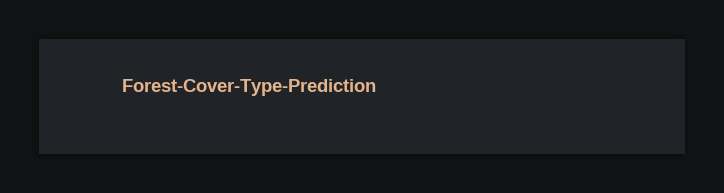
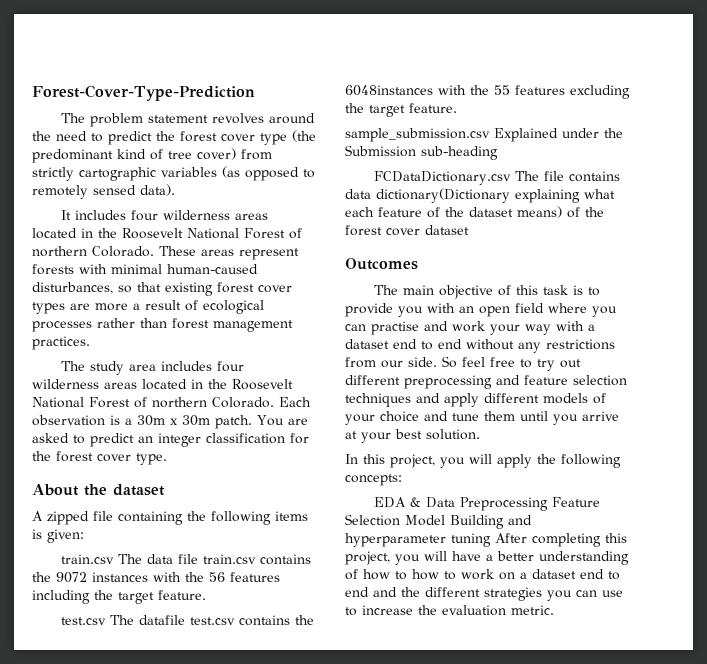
(376, 87) none -> [61,113,316,127] [32,130,316,145] [32,148,272,163] [32,166,315,181] [32,184,175,199] [61,210,269,221] [32,228,302,239] [32,246,299,260] [32,264,258,275] [32,282,292,296] [32,300,264,314] [32,318,293,332] [32,336,90,350] [61,361,245,375] [32,379,293,390] [32,397,311,408] [32,415,308,429] [32,433,309,447] [32,451,167,465] [32,484,165,496] [32,511,308,525] [32,529,84,543] [61,554,312,565] [32,572,280,583] [32,590,206,604] [61,615,315,626] [345,85,630,99] [345,103,457,117] [345,128,623,142] [345,145,498,160] [374,171,621,185] [345,188,615,203] [345,206,604,218] [345,225,469,236] [345,258,418,270] [374,285,601,299] [345,303,617,317] [345,321,595,335] [345,339,615,353] [345,356,581,371] [345,375,627,389] [345,393,606,407] [345,411,619,425] [345,429,480,443] [345,454,621,468] [345,474,402,486] [374,497,601,511] [345,514,532,529] [345,533,627,547] [345,551,629,565] [345,569,620,580] [345,587,623,601] [345,605,554,616] // The problem statement revolves around the need to predict the forest cover type (the predominant kind of tree cover) from strictly cartographic variables (as opposed to remotely sensed data). // It includes four wilderness areas located in the Roosevelt National Forest of northern Colorado. These areas represent forests with minimal human-caused disturbances, so that existing forest cover types are more a result of ecological processes rather than forest management practices. // The study area includes four wilderness areas located in the Roosevelt National Forest of northern Colorado. Each observation is a 30m x 30m patch. You are asked to predict an integer classification for the forest cover type. // About the dataset // A zipped file containing the following items is given: // train.csv The data file train.csv contains the 9072 instances with the 56 features including the target feature. // test.csv The datafile test.csv contains the 6048instances with the 55 features excluding the target feature. // sample_submission.csv Explained under the Submission sub-heading // FCDataDictionary.csv The file contains data dictionary(Dictionary explaining what each feature of the dataset means) of the forest cover dataset // Outcomes // The main objective of this task is to provide you with an open field where you can practise and work your way with a dataset end to end without any restrictions from our side. So feel free to try out different preprocessing and feature selection techniques and apply different models of your choice and tune them until you arrive at your best solution. // In this project, you will apply the following concepts: // EDA & Data Preprocessing Feature Selection Model Building and hyperparameter tuning After completing this project, you will have a better understanding of how to how to work on a dataset end to end and the different strategies you can use to increase the evaluation metric.

